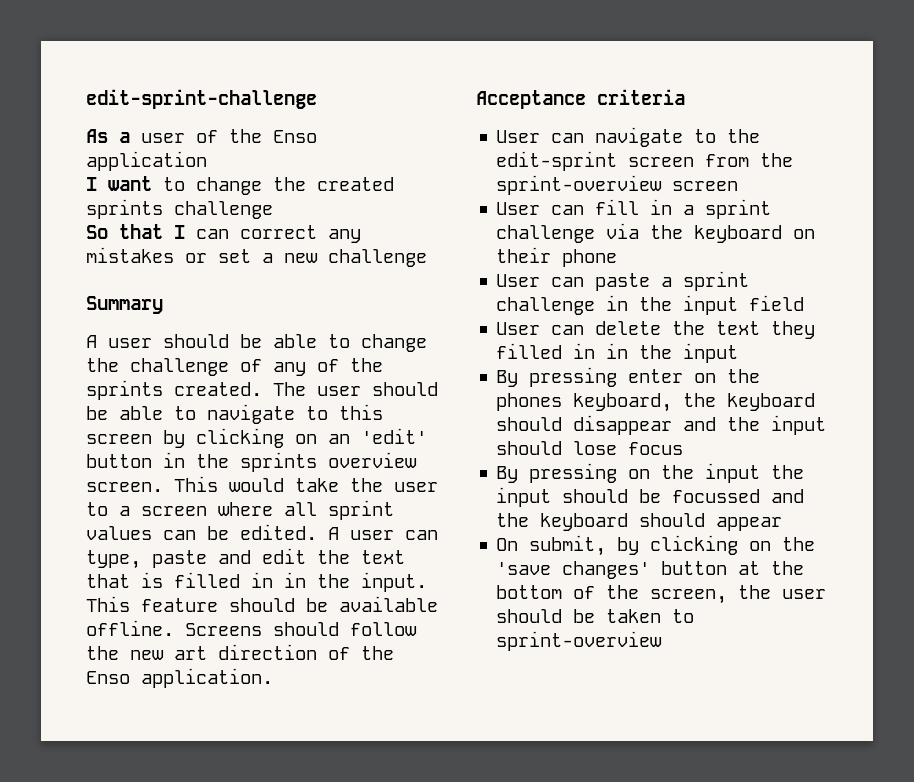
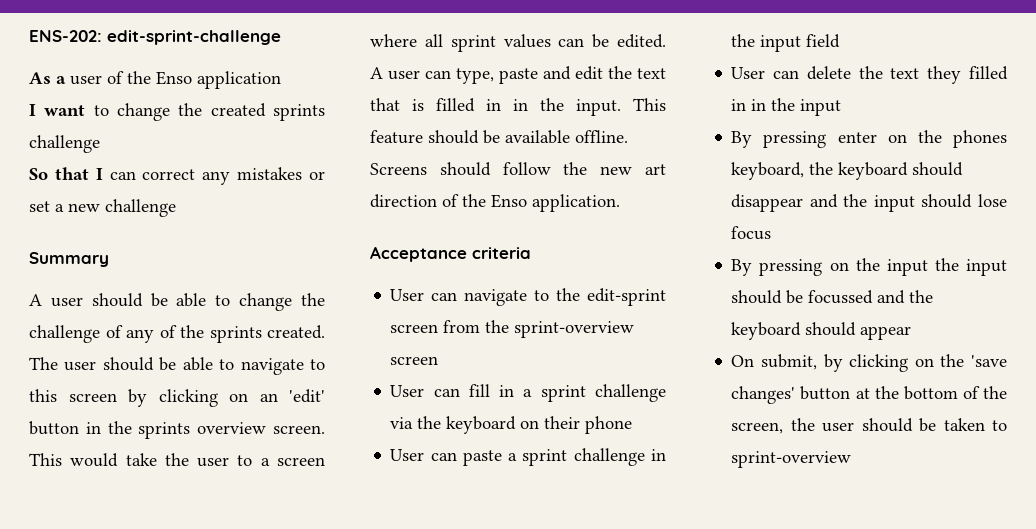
(86, 99) none -> [29,30,102,42] ENS-202:

